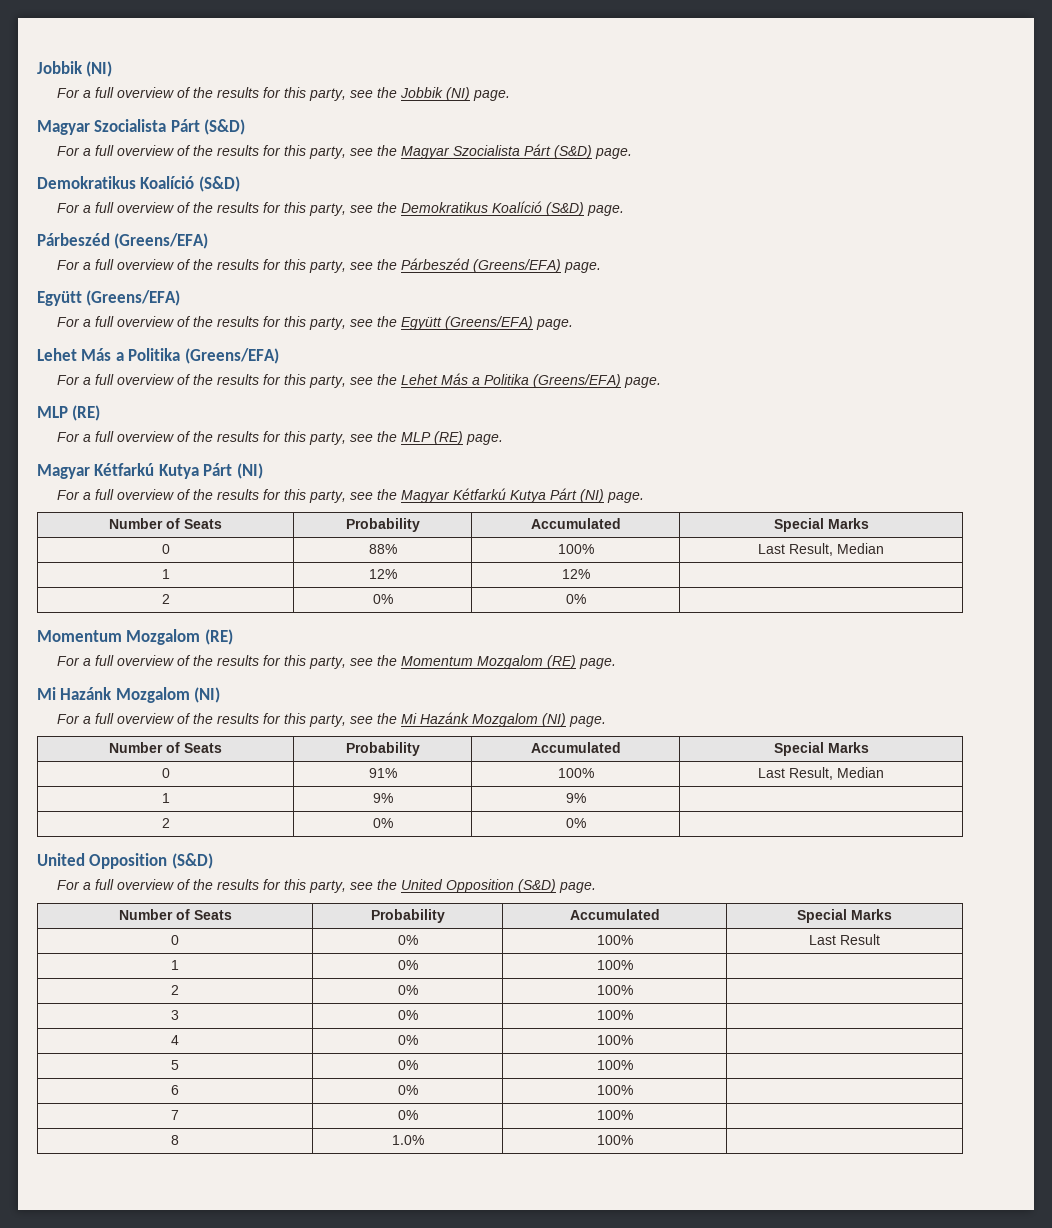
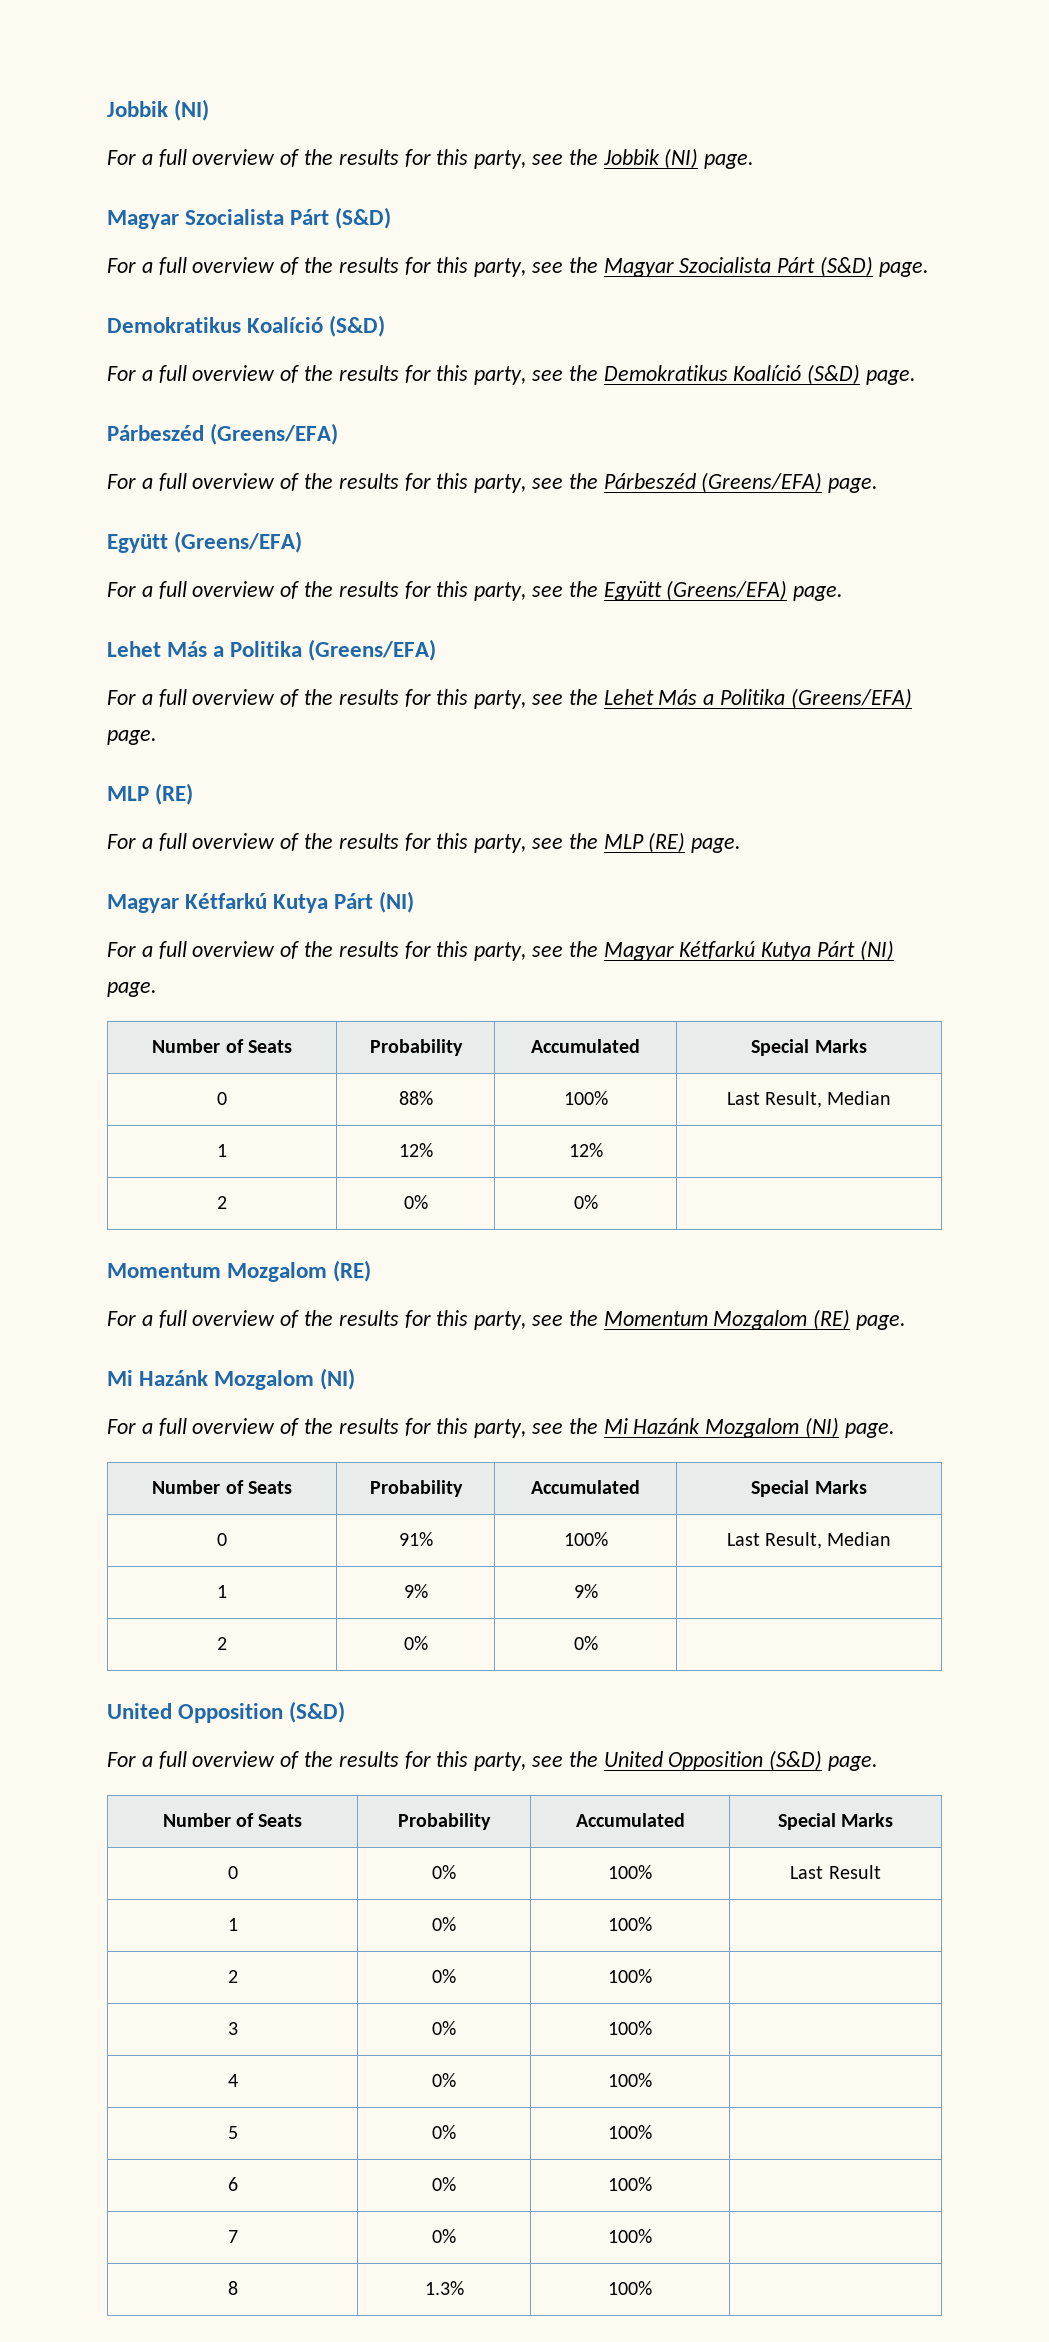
[391,1135,424,1145] 1.0% -> [424,2281,464,2295] 1.3%

